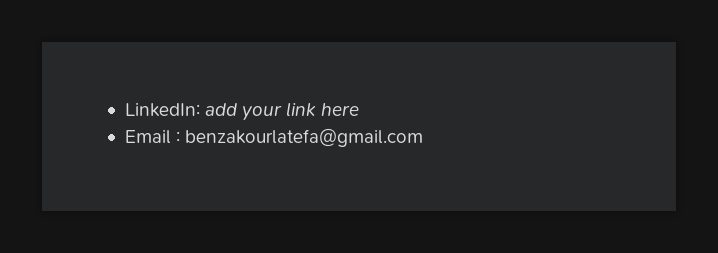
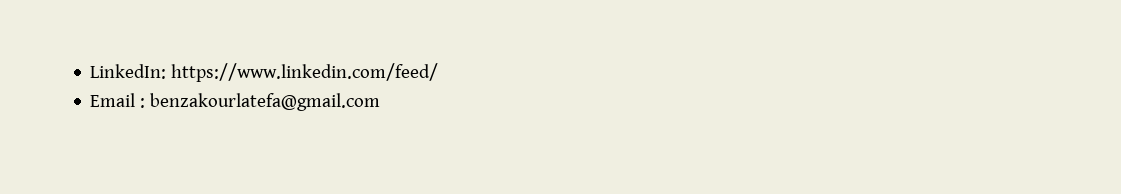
[205,102,360,121] add your link here -> [171,63,439,82] https://www.linkedin.com/feed/

